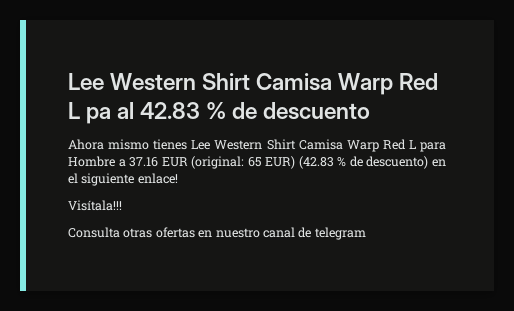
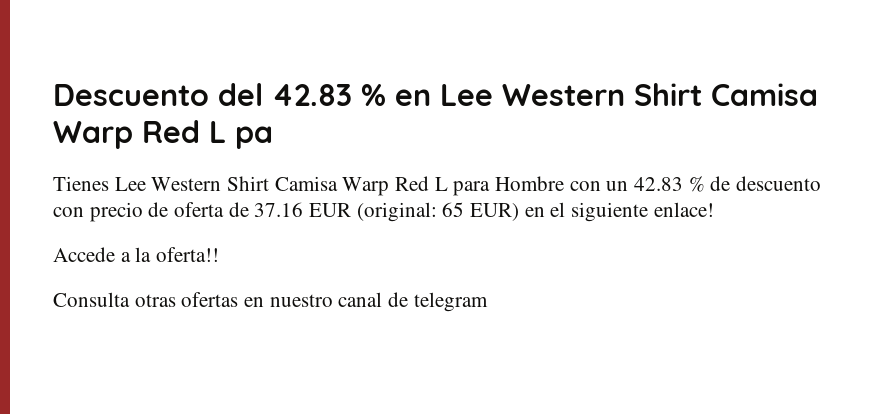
(68, 81) none -> [53,83,431,106] Descuento del 42.83 % en
[117,102,371,120] [68,139,188,150] al 42.83 % de descuento // Ahora mismo tienes -> [53,176,109,191] // Tienes
[118,159,126,167] a -> [569,176,822,192] [53,202,249,222] con un 42.83 % de descuento con precio de oferta de
[298,156,429,169] (42.83 % de descuento) -> (520, 212) none
[68,200,122,211] Visítala!!! -> [53,247,220,262] Accede a la oferta!!

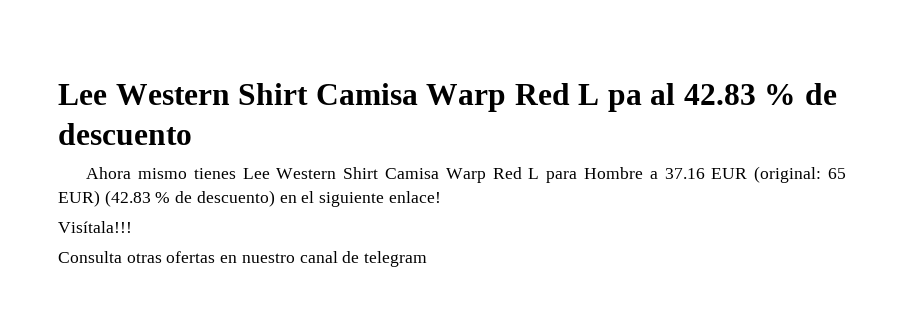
[53,83,431,106] Descuento del 42.83 % en -> (58, 94) none
[53,176,109,191] // Tienes -> [650,83,837,105] [58,123,192,145] [86,167,236,179] al 42.83 % de descuento // Ahora mismo tienes
[569,176,822,192] [53,202,249,222] con un 42.83 % de descuento con precio de oferta de -> [649,171,658,179] a
(520, 212) none -> [104,190,275,207] (42.83 % de descuento)
[53,247,220,262] Accede a la oferta!! -> [58,221,132,233] Visítala!!!

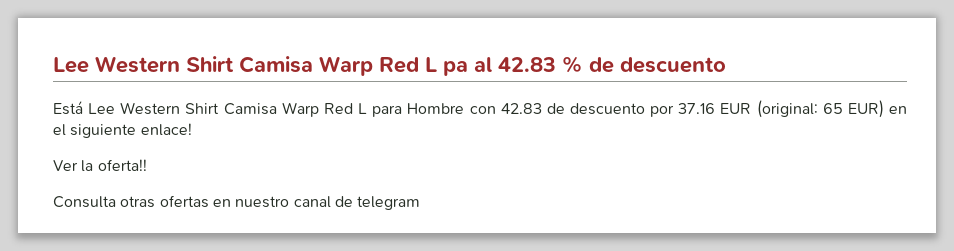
[86,167,236,179] Ahora mismo tienes -> [53,101,83,115] Está
[649,171,658,179] a -> [469,103,675,117] con 42.83 de descuento por
[104,190,275,207] (42.83 % de descuento) -> (884, 109) none
[58,221,132,233] Visítala!!! -> [53,159,147,172] Ver la oferta!!

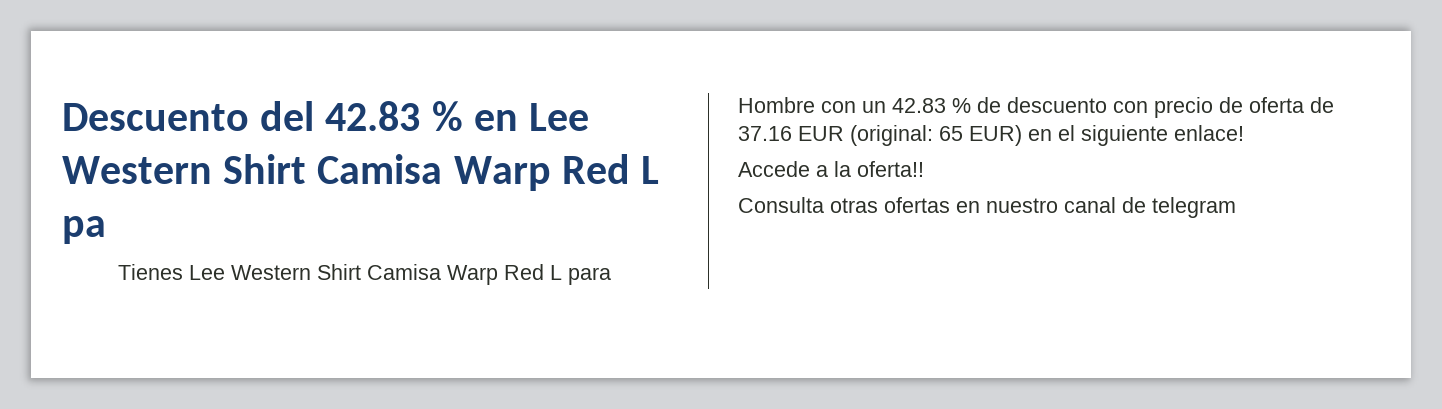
(53, 65) none -> [62,101,518,131] Descuento del 42.83 % en
[474,56,726,73] [53,101,83,115] al 42.83 % de descuento // Está -> [117,264,183,280] // Tienes
[500,103,675,117] 42.83 de descuento por -> [862,97,1334,118] un 42.83 % de descuento con precio de oferta de
[53,160,78,171] Ver -> [738,161,828,177] Accede a

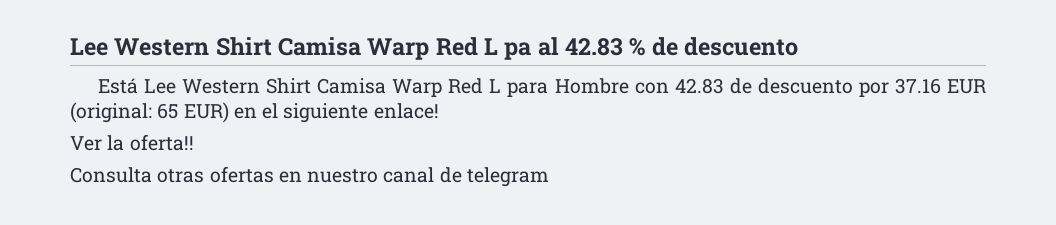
[62,101,518,131] Descuento del 42.83 % en -> (70, 47) none
[117,264,183,280] // Tienes -> [537,37,799,56] [97,78,138,94] al 42.83 % de descuento // Está
[862,97,1334,118] un 42.83 % de descuento con precio de oferta de -> [674,78,889,97] 42.83 de descuento por
[738,161,828,177] Accede a -> [70,136,102,151] Ver

